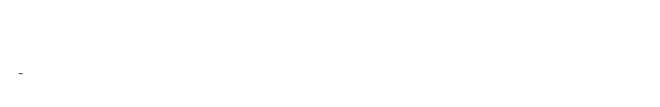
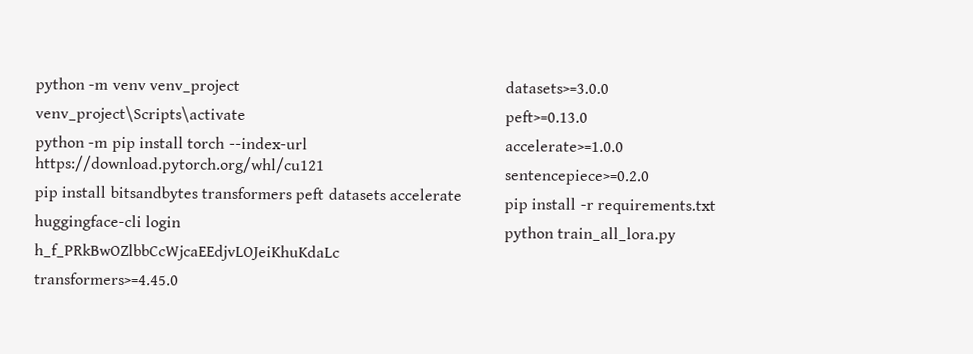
[18,73,23,78] - -> [35,77,240,95] [35,105,246,124] [35,135,308,153] [35,155,325,175] [34,185,462,204] [34,214,182,232] [34,243,340,262] [34,272,179,286] [505,81,609,95] [505,110,588,127] [505,139,624,153] [504,169,650,186] [504,197,716,215] [504,226,677,244] python -m venv venv_project // venv_project\Scripts\activate // python -m pip install torch --index-url https://download.pytorch.org/whl/cu121 // pip install bitsandbytes transformers peft datasets accelerate // huggingface-cli login // h_f_PRkBwOZlbbCcWjcaEEdjvLOJeiKhuKdaLc // transformers>=4.45.0 // datasets>=3.0.0 // peft>=0.13.0 // accelerate>=1.0.0 // sentencepiece>=0.2.0 // pip install -r requirements.txt // python train_all_lora.py

